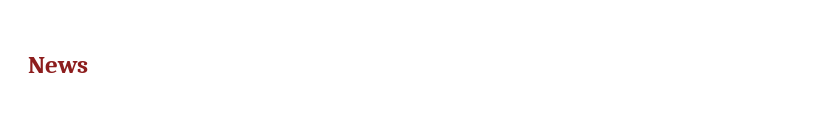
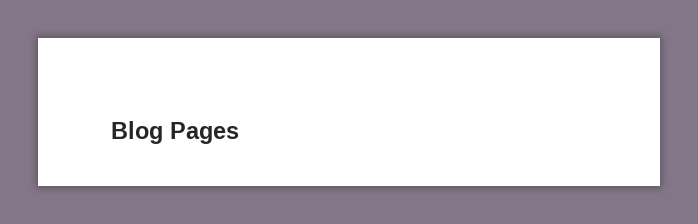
[28,57,88,73] News -> [111,121,239,144] Blog Pages

